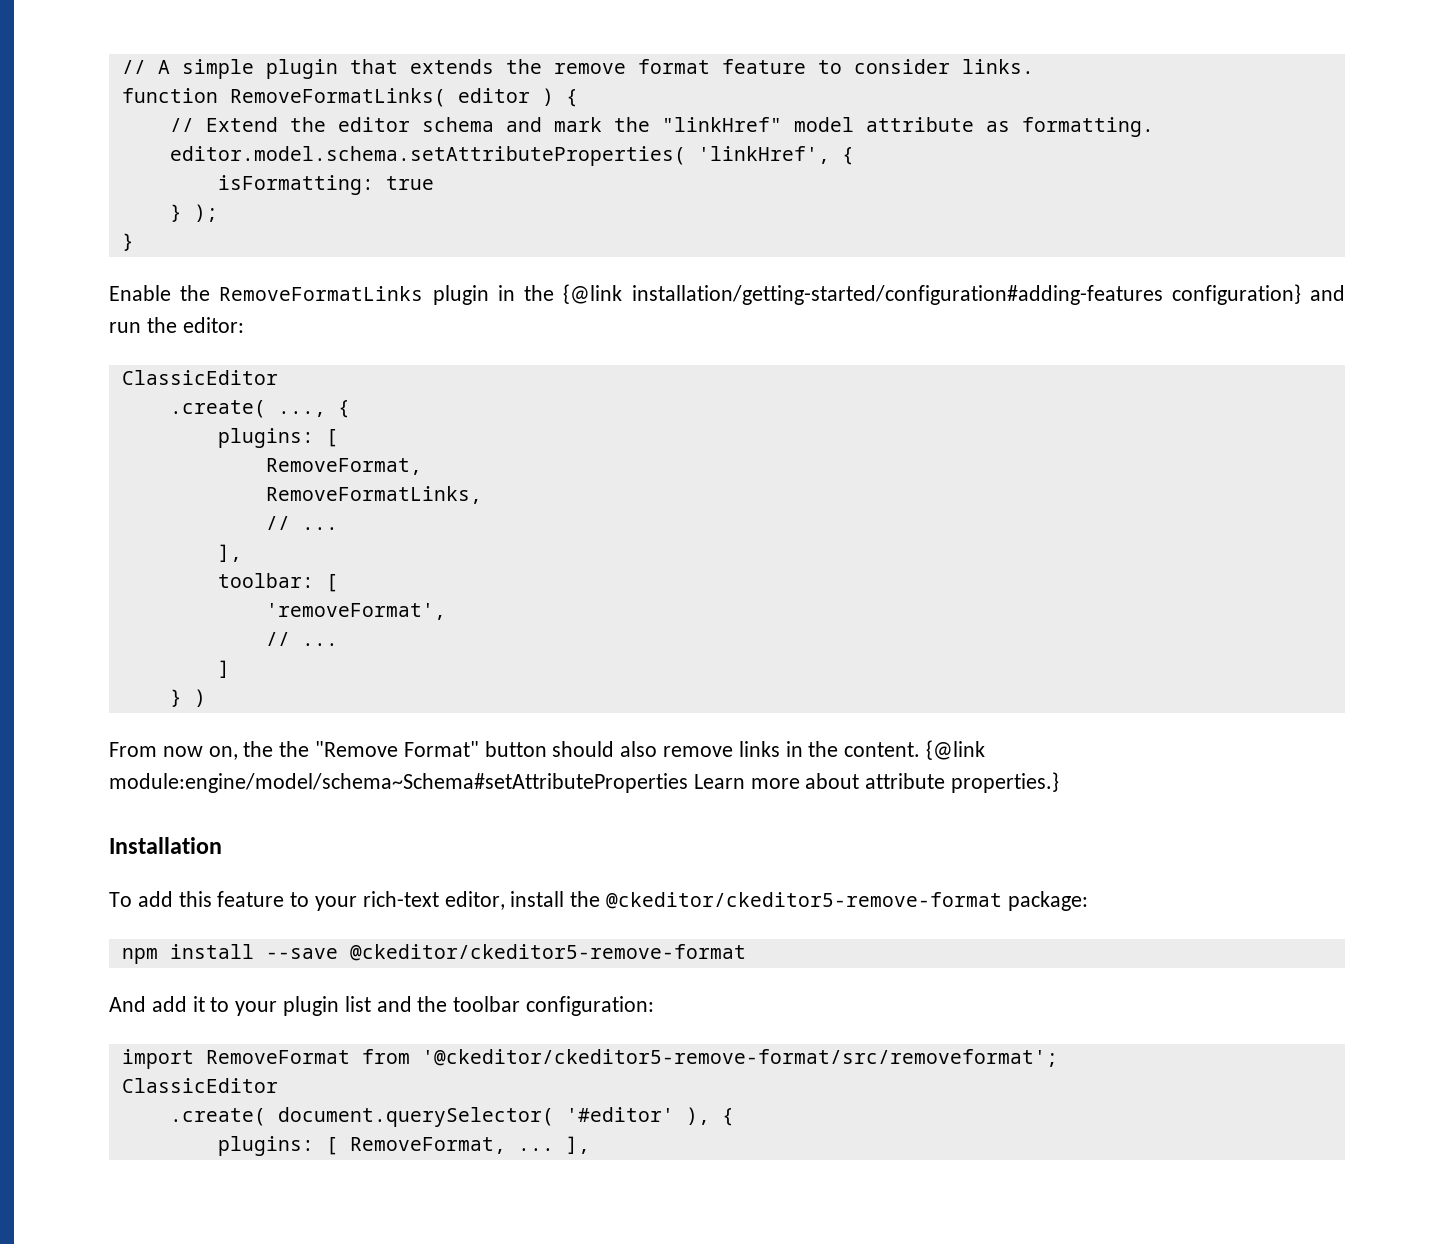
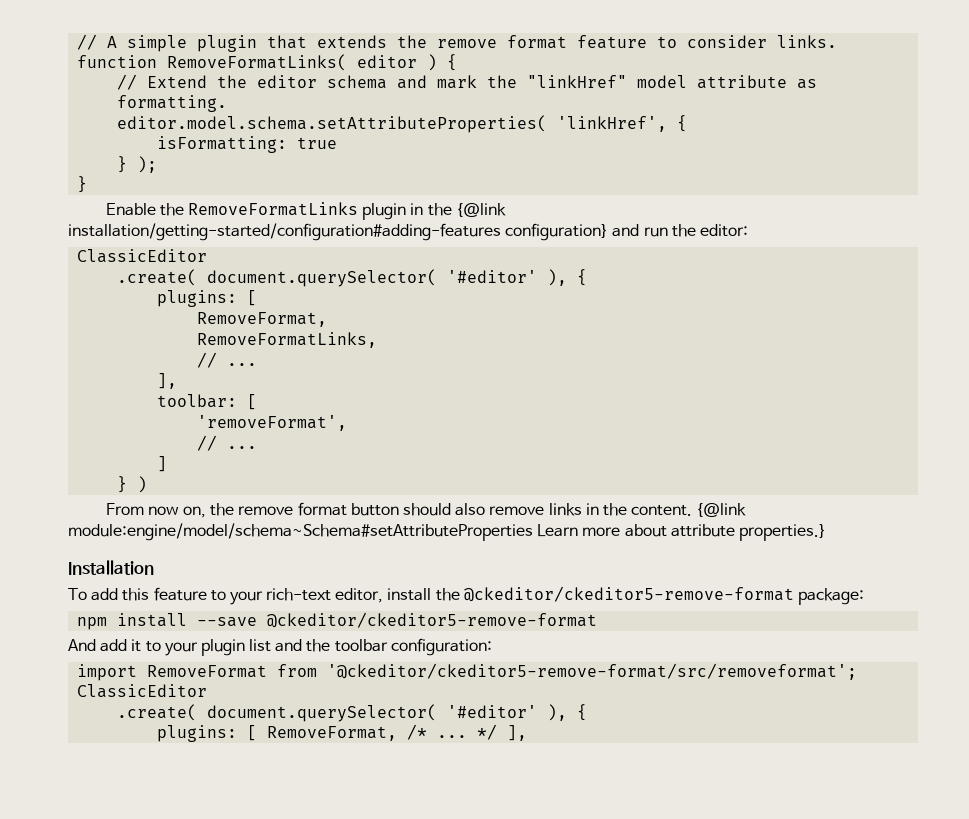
[277,411,326,417] ..., -> [207,269,568,287] document.querySelector( '#editor' ),
[279,741,479,757] the "Remove Format" -> [238,502,347,516] remove format
[517,1148,554,1151] ... -> [407,724,498,740] /* ... */

